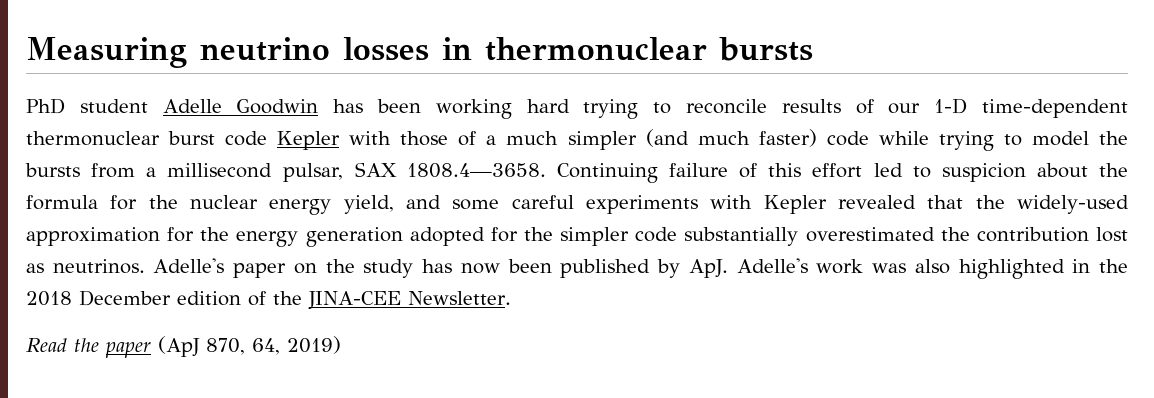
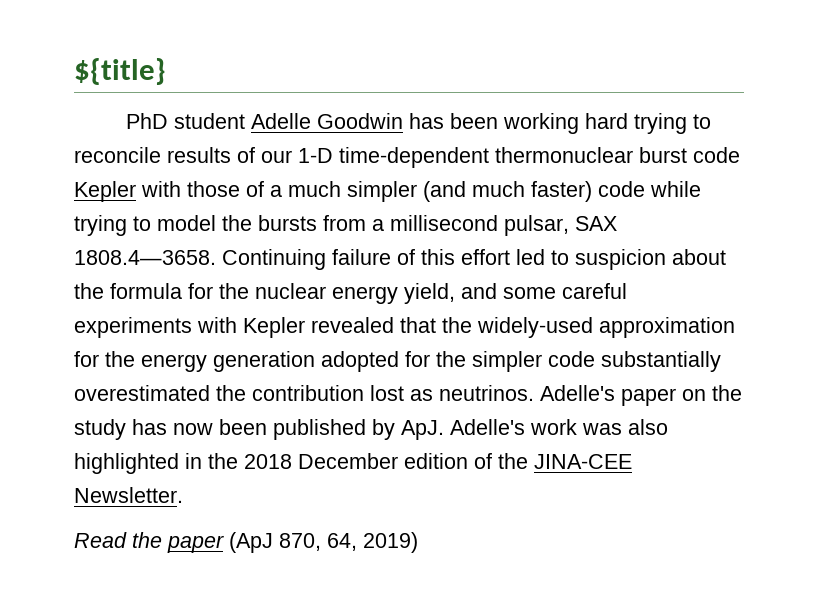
[26,37,813,68] Measuring neutrino losses in thermonuclear bursts -> [74,58,166,85] ${title}

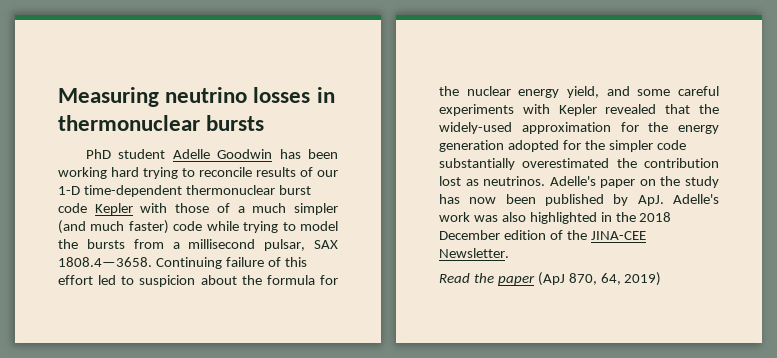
[74,58,166,85] ${title} -> [58,87,335,107] [58,115,265,131] Measuring neutrino losses in thermonuclear bursts

